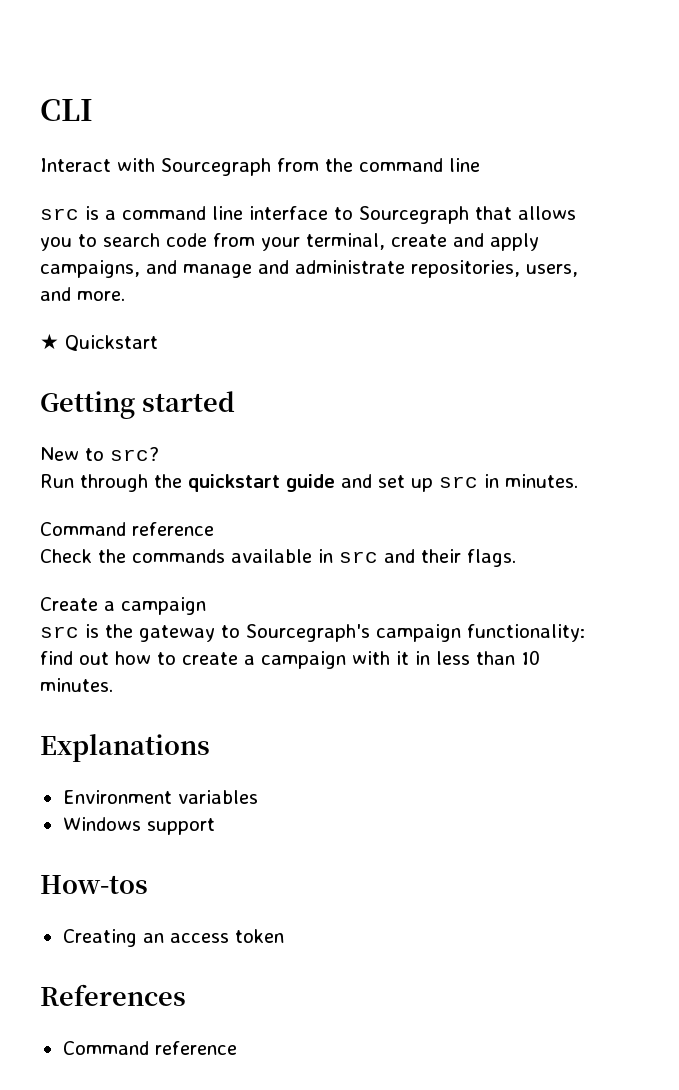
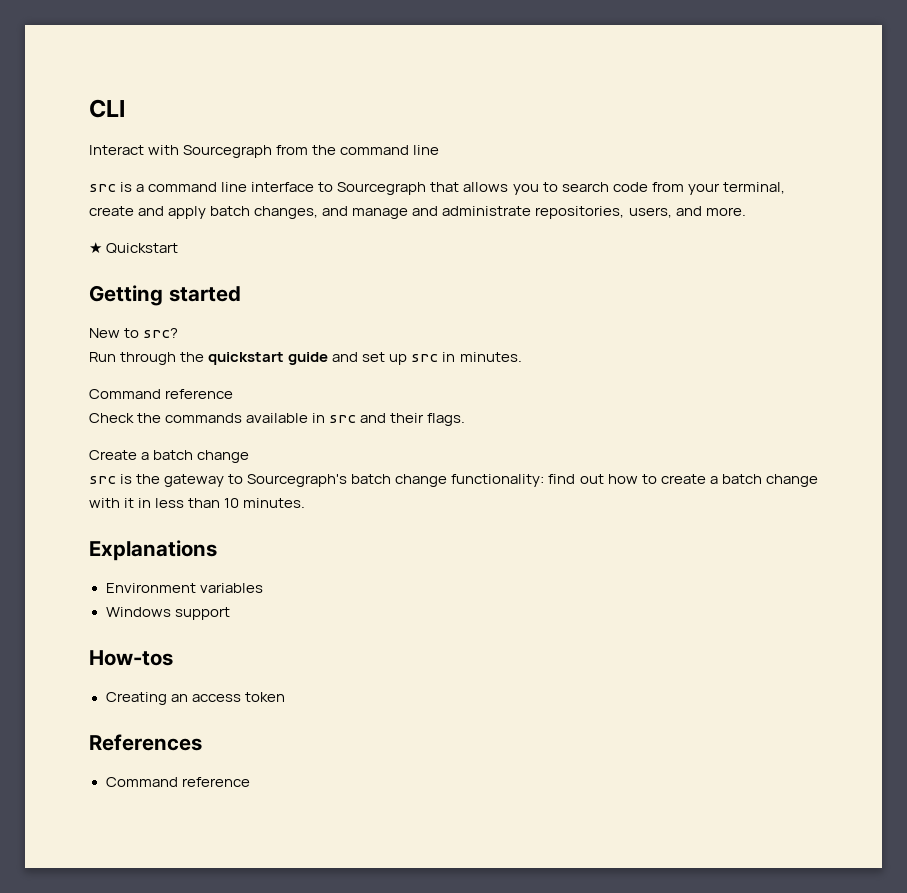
[40,260,140,278] campaigns, -> [210,206,319,219] batch changes,
[121,597,206,615] campaign -> [153,450,250,463] batch change
[376,624,461,642] campaign -> [351,474,448,487] batch change
[261,651,346,669] campaign -> [721,474,818,487] batch change

